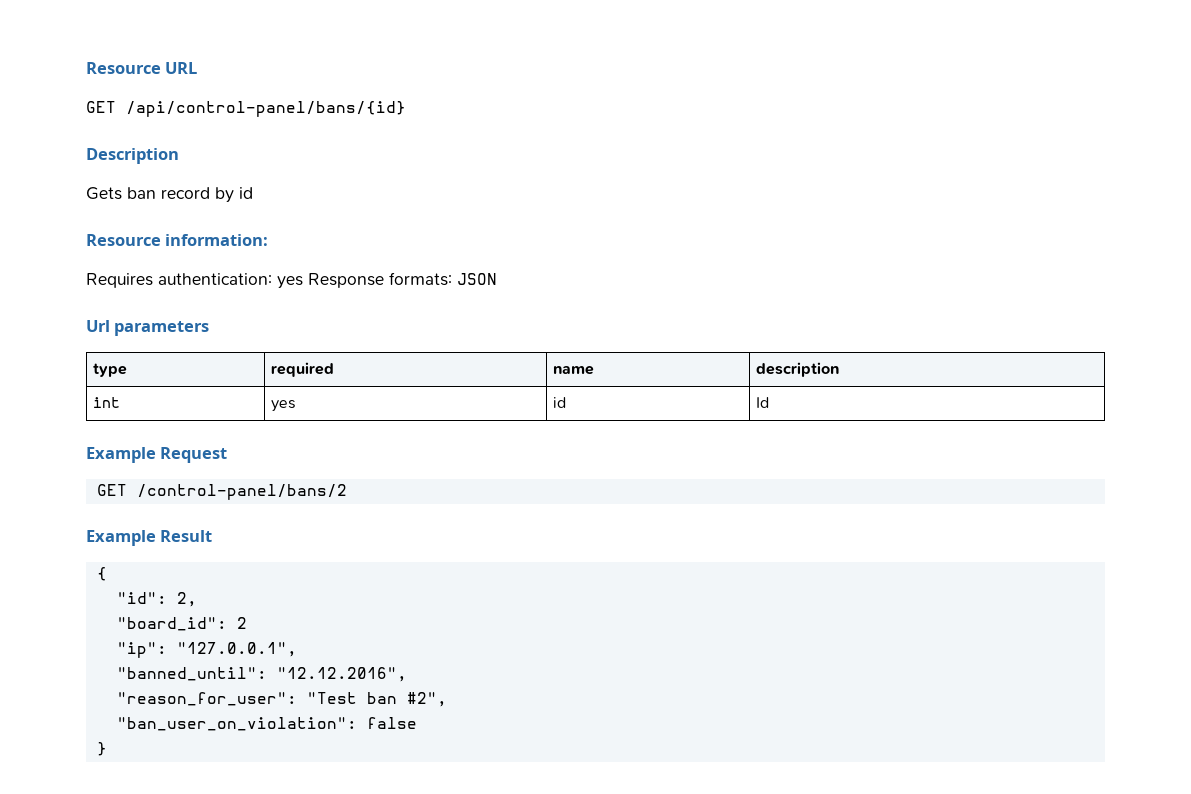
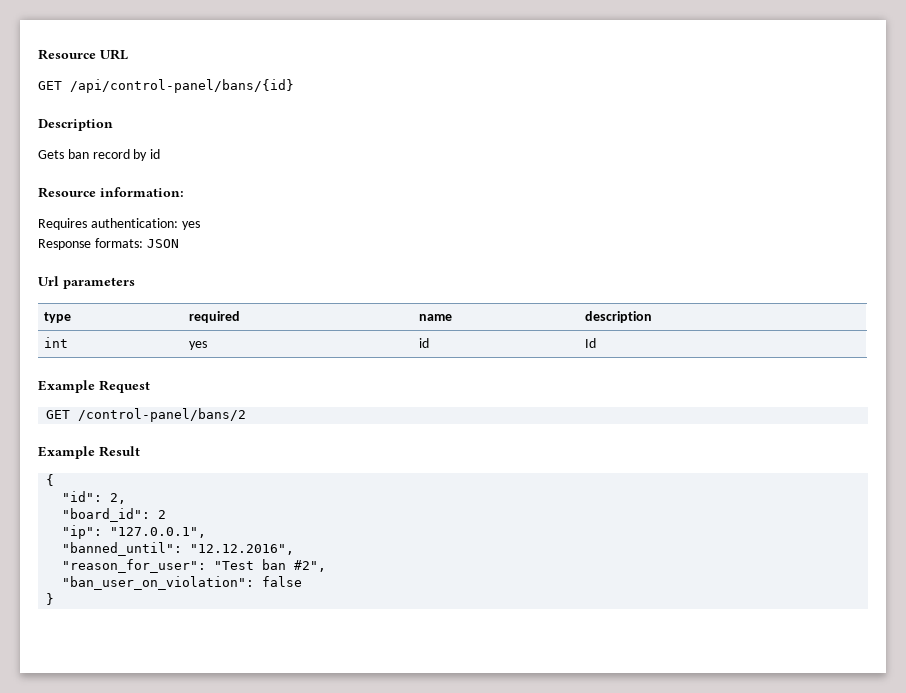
(303, 282) none -> (200, 225) //

